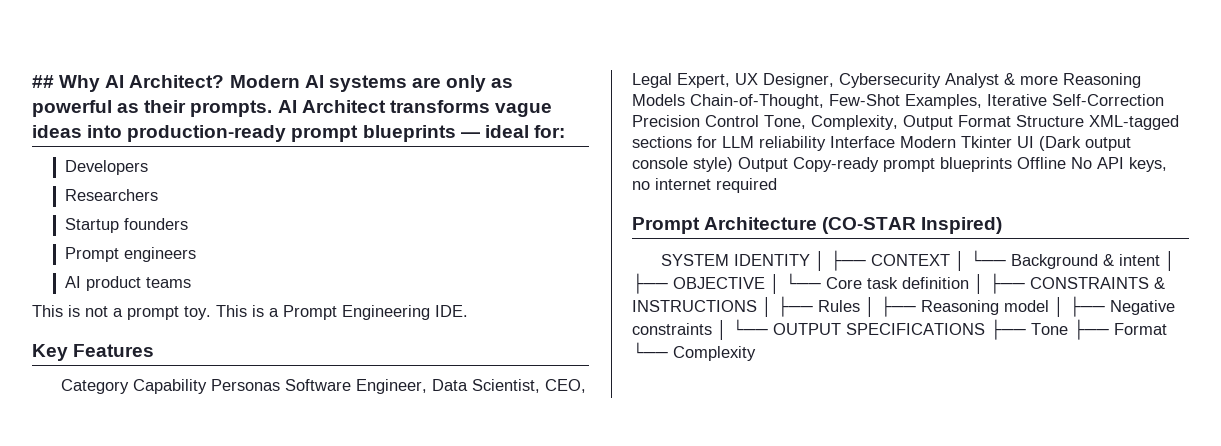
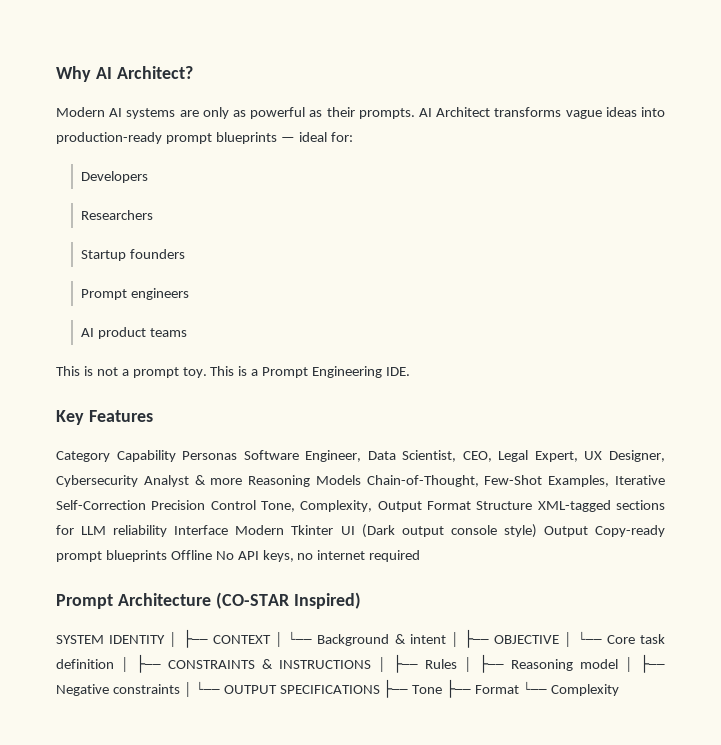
[32,75,54,88] ## -> (56, 74) none
(225, 81) none -> (193, 72) //

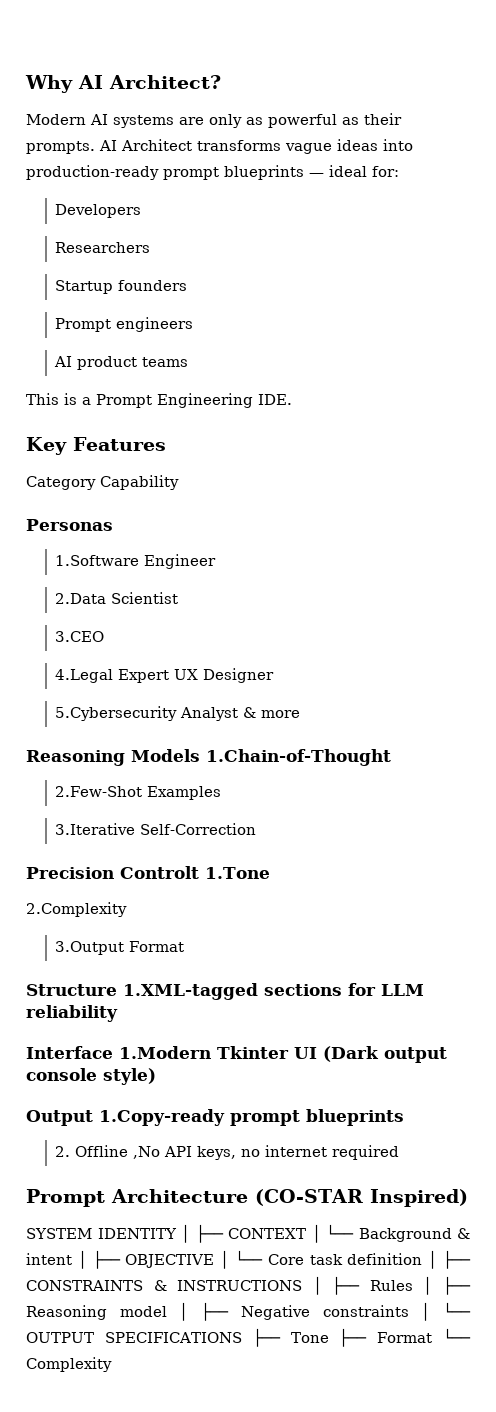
[96,366,248,378] not a prompt toy. This is -> (77, 399) none
(176, 456) none -> (179, 482) //
[243,450,665,462] [56,475,138,487] Software Engineer, Data Scientist, CEO, Legal Expert, UX Designer, Cybersecurity -> [55,554,217,569] [55,592,179,604] [55,631,105,642] [55,668,275,683] [55,706,178,721] // 1.Software Engineer // 2.Data Scientist // 3.CEO // 4.Legal Expert UX Designer // 5.Cybersecurity
(243, 481) none -> (301, 714) //
[366,475,665,487] [56,500,611,512] Chain-of-Thought, Few-Shot Examples, Iterative Self-Correction Precision Control Tone, Complexity, Output Format Structure XML-tagged -> [206,749,391,766] [55,786,222,800] [55,823,257,835] [26,866,270,879] [26,902,127,917] [55,941,185,955] [26,983,258,1000] 1.Chain-of-Thought // 2.Few-Shot Examples // 3.Iterative Self-Correction // Precision Controlt 1.Tone // 2.Complexity // 3.Output Format // Structure 1.XML-tagged
[174,525,285,535] Interface Modern -> [26,1046,211,1059] // Interface 1.Modern
[543,525,665,537] [56,550,234,562] Output Copy-ready prompt blueprints Offline No -> [26,1109,404,1126] [55,1145,161,1159] // Output 1.Copy-ready prompt blueprints // 2. Offline ,No

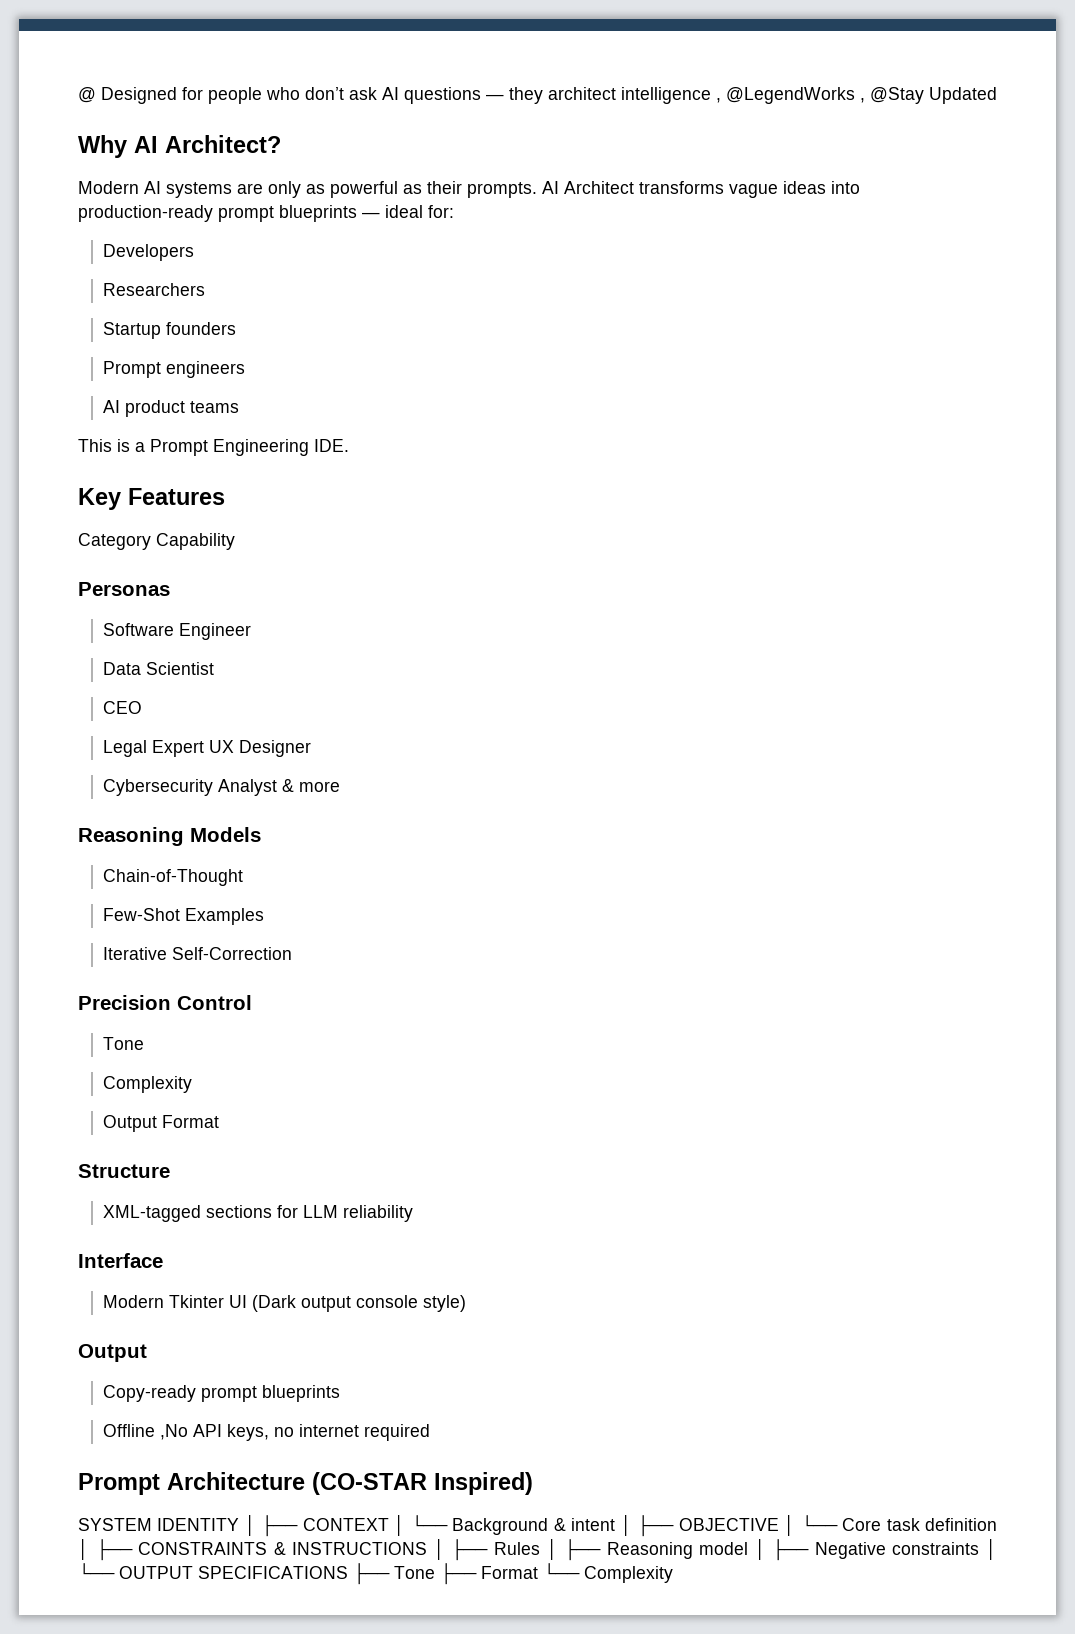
(25, 84) none -> [78,87,997,104] @ Designed for people who don’t ask AI questions — they architect intelligence , @LegendWorks , @Stay Updated //
[55,555,140,566] 1.Software -> [102,623,174,636] Software
[55,593,107,604] 2.Data -> [102,662,141,675] Data
[55,631,105,642] [55,669,114,683] 3.CEO // 4.Legal -> [102,701,142,714] [102,740,147,757] CEO // Legal
[55,706,178,721] 5.Cybersecurity -> [102,779,213,796] Cybersecurity
[206,749,391,766] [55,786,143,797] 1.Chain-of-Thought // 2.Few-Shot -> [102,869,243,886] [102,908,180,921] // Chain-of-Thought // Few-Shot
[55,823,136,835] 3.Iterative -> [102,947,167,960] Iterative
[120,866,270,879] [26,902,127,917] [55,941,125,955] Controlt 1.Tone // 2.Complexity // 3.Output -> [177,995,252,1010] [102,1037,144,1050] [102,1076,192,1093] [102,1115,157,1132] Control // Tone // Complexity // Output
[123,983,258,1000] 1.XML-tagged -> [102,1205,201,1222] // XML-tagged
[119,1046,211,1059] 1.Modern -> [102,1295,164,1308] // Modern
[99,1109,225,1126] 1.Copy-ready -> [102,1385,196,1402] // Copy-ready
[55,1146,71,1157] 2. -> (340, 1393) none

